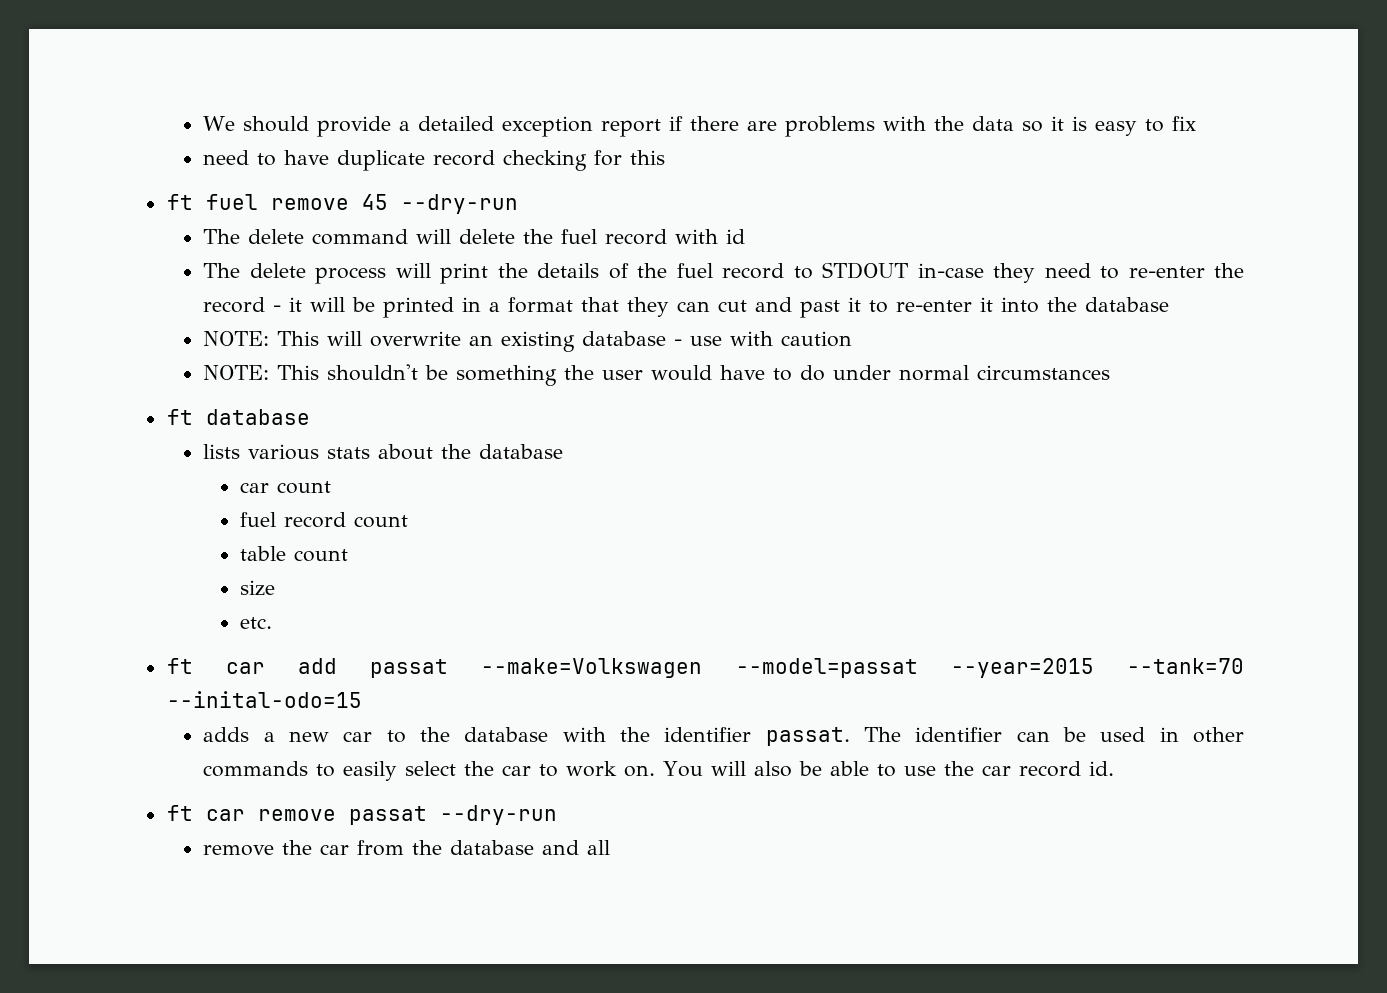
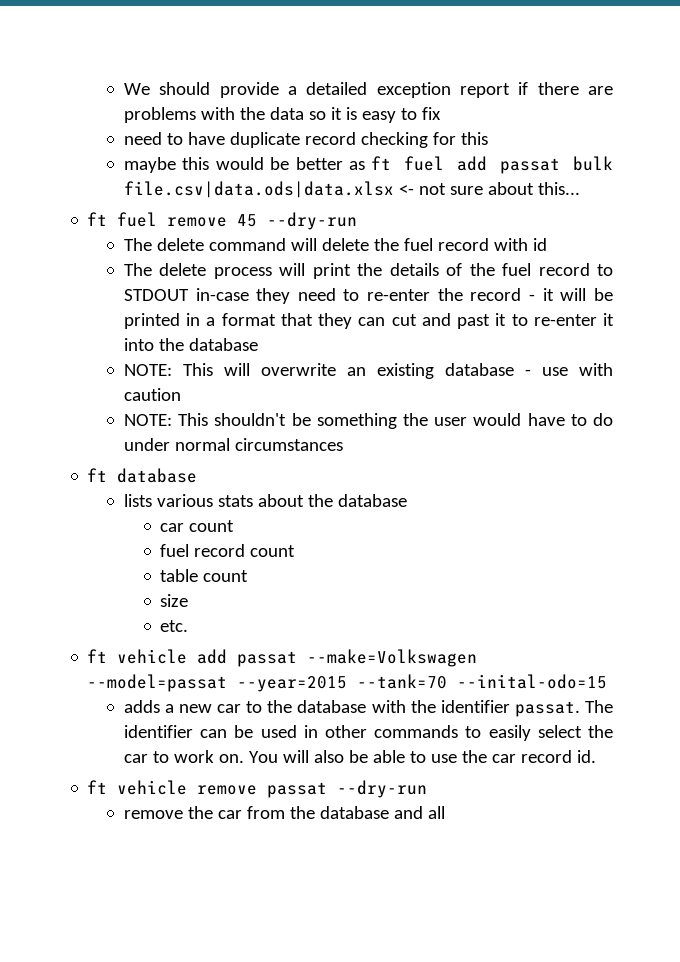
(666, 157) none -> [123,156,613,174] [123,181,580,198] // maybe this would be better as ft fuel add passat bulk file.csv|data.ods|data.xlsx <- not sure about this...
[225,662,265,674] car -> [117,649,188,664] vehicle
[205,809,245,821] car -> [117,780,188,795] vehicle

